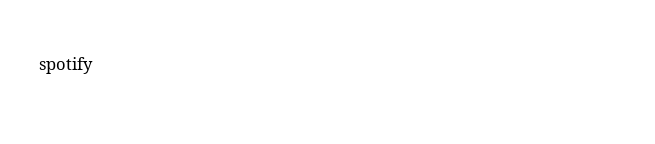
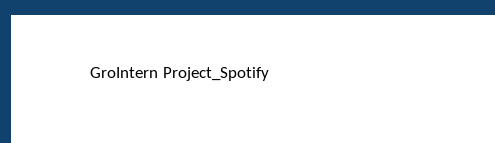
[39,57,93,74] spotify -> [90,67,269,81] GroIntern Project_Spotify

